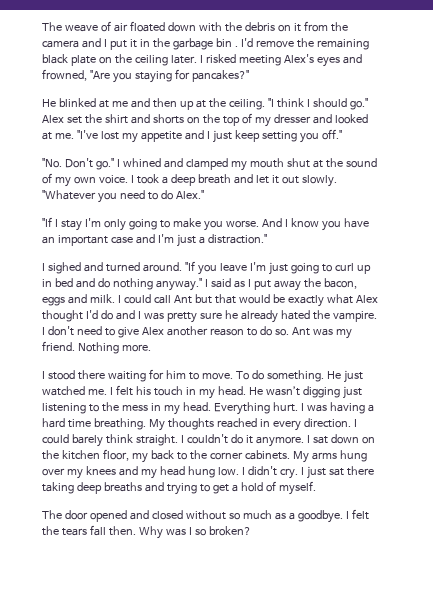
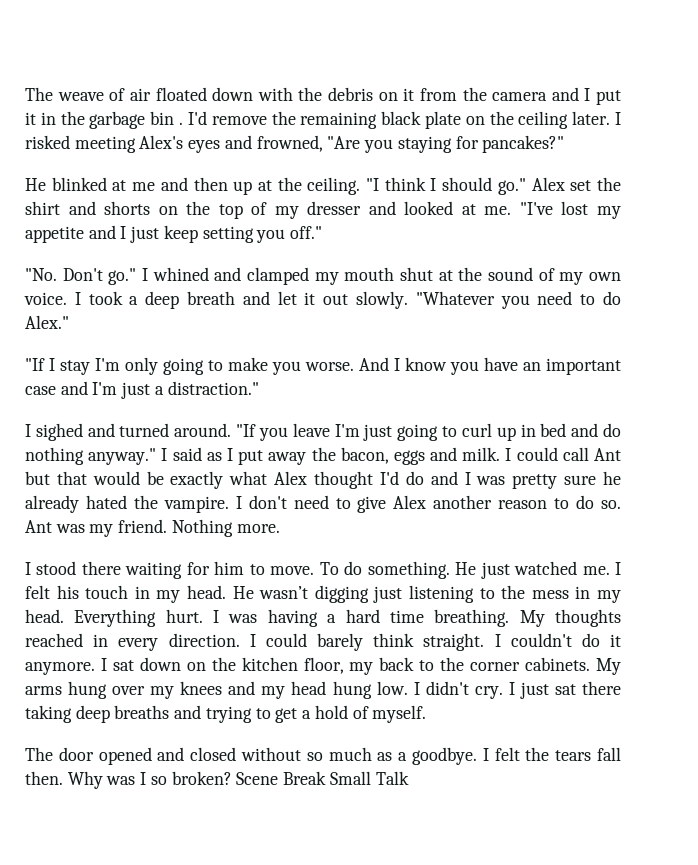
(251, 531) none -> [236,771,409,785] Scene Break Small Talk

